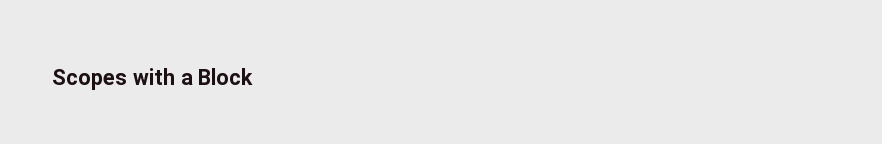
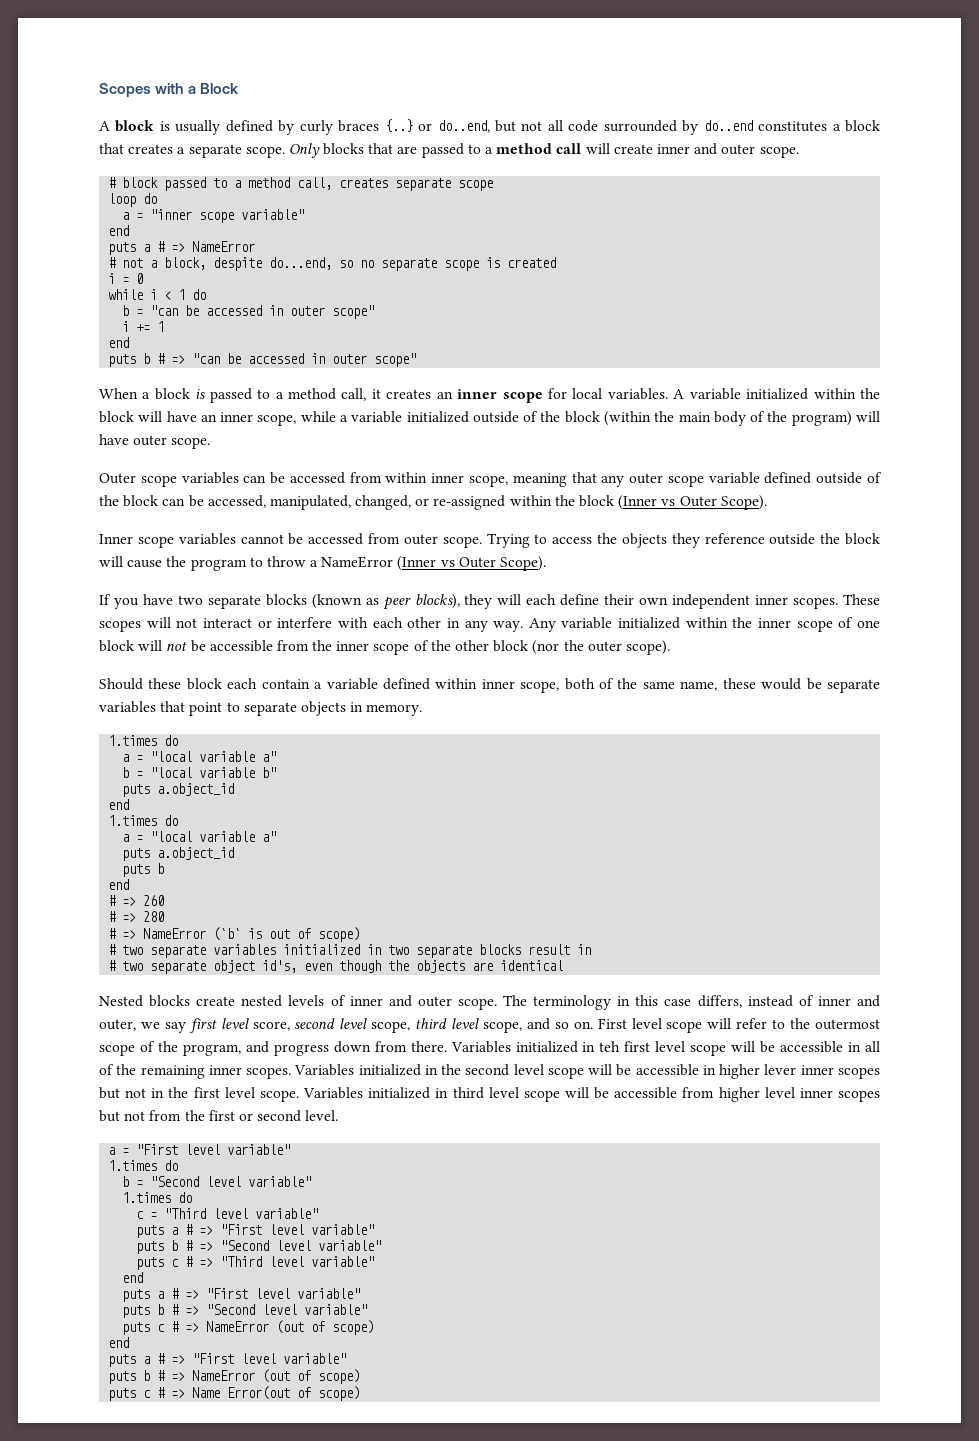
(254, 76) none -> [99,119,881,135] [99,143,799,158] [108,177,494,191] [108,193,158,207] [122,209,305,223] [108,225,130,236] [108,241,256,255] [108,257,557,271] [108,273,144,284] [108,289,207,300] [122,305,375,319] [122,321,165,332] [108,337,130,348] [108,353,417,367] [99,388,881,403] [99,411,881,426] [99,434,211,449] [99,472,883,487] [99,495,767,510] [99,533,881,548] [99,556,547,571] [99,594,880,610] [99,617,880,632] [99,640,670,655] [99,678,881,693] [99,701,423,716] [108,735,179,746] [122,751,277,762] [122,767,277,778] [122,783,235,797] [108,799,130,810] [108,815,179,826] [122,831,277,842] [122,847,235,861] [122,863,165,877] [108,879,130,890] [108,895,165,906] [108,911,165,922] [108,927,361,942] [108,944,592,958] [108,960,564,974] [99,995,880,1010] [99,1018,880,1033] [99,1041,881,1056] [99,1064,881,1079] [99,1087,880,1102] [99,1110,339,1122] [108,1144,291,1155] [108,1160,179,1171] [122,1176,312,1187] [122,1192,193,1203] [136,1208,319,1219] [136,1224,375,1238] [136,1240,382,1254] [136,1256,375,1270] [122,1272,144,1283] [122,1288,361,1302] [122,1304,368,1318] [122,1320,375,1335] [108,1337,130,1348] [108,1353,347,1367] [108,1369,361,1384] [108,1386,361,1401] // A block is usually defined by curly braces {..} or do..end, but not all code surrounded by do..end constitutes a block that creates a separate scope. Only blocks that are passed to a method call will create inner and outer scope. // # block passed to a method call, creates separate scope // loop do // a = "inner scope variable" // end // puts a # => NameError // # not a block, despite do...end, so no separate scope is created // i = 0 // while i < 1 do // b = "can be accessed in outer scope" // i += 1 // end // puts b # => "can be accessed in outer scope" // When a block is passed to a method call, it creates an inner scope for local variables. A variable initialized within the block will have an inner scope, while a variable initialized outside of the block (within the main body of the program) will have outer scope. // Outer scope variables can be accessed from within inner scope, meaning that any outer scope variable defined outside of the block can be accessed, manipulated, changed, or re-assigned within the block (Inner vs Outer Scope). // Inner scope variables cannot be accessed from outer scope. Trying to access the objects they reference outside the block will cause the program to throw a NameError (Inner vs Outer Scope). // If you have two separate blocks (known as peer blocks), they will each define their own independent inner scopes. These scopes will not interact or interfere with each other in any way. Any variable initialized within the inner scope of one block will not be accessible from the inner scope of the other block (nor the outer scope). // Should these block each contain a variable defined within inner scope, both of the same name, these would be separate variables that point to separate objects in memory. // 1.times do // a = "local variable a" // b = "local variable b" // puts a.object_id // end // 1.times do // a = "local variable a" // puts a.object_id // puts b // end // # => 260 // # => 280 // # => NameError (`b` is out of scope) // # two separate variables initialized in two separate blocks result in // # two separate object id's, even though the objects are identical // Nested blocks create nested levels of inner and outer scope. The terminology in this case differs, instead of inner and outer, we say first level score, second level scope, third level scope, and so on. First level scope will refer to the outermost scope of the program, and progress down from there. Variables initialized in teh first level scope will be accessible in all of the remaining inner scopes. Variables initialized in the second level scope will be accessible in higher lever inner scopes but not in the first level scope. Variables initialized in third level scope will be accessible from higher level inner scopes but not from the first or second level. // a = "First level variable" // 1.times do // b = "Second level variable" // 1.times do // c = "Third level variable" // puts a # => "First level variable" // puts b # => "Second level variable" // puts c # => "Third level variable" // end // puts a # => "First level variable" // puts b # => "Second level variable" // puts c # => NameError (out of scope) // end // puts a # => "First level variable" // puts b # => NameError (out of scope) // puts c # => Name Error(out of scope)

